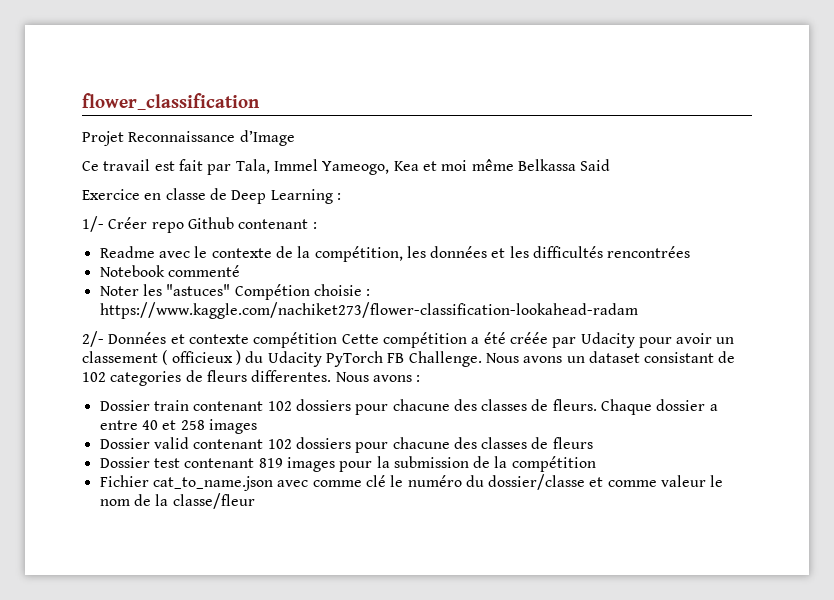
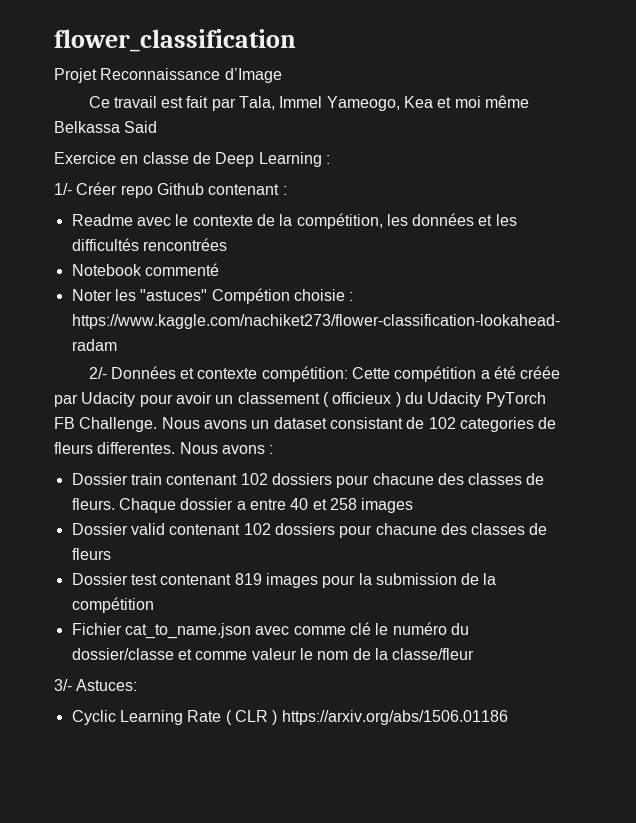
[253,332,338,348] compétition -> [261,366,348,382] compétition:
(255, 501) none -> [54,679,138,691] [71,710,508,725] // 3/- Astuces: // Cyclic Learning Rate ( CLR ) https://arxiv.org/abs/1506.01186

